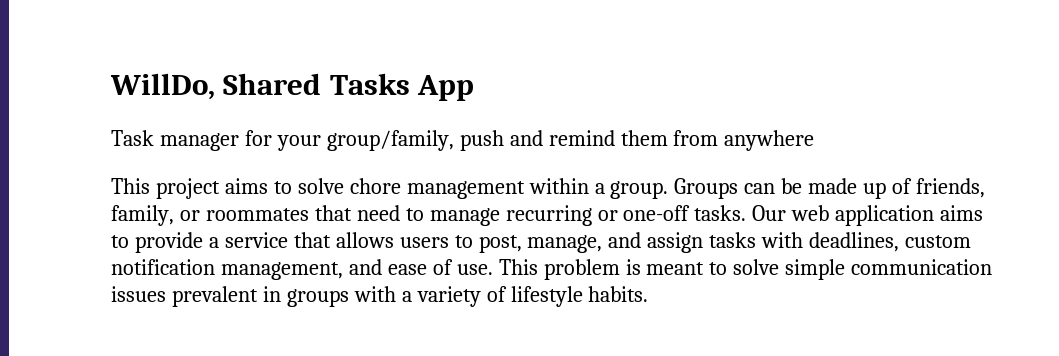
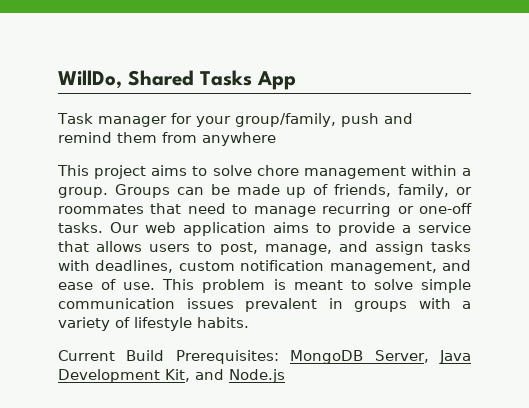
(649, 294) none -> [58,350,471,364] [58,369,285,383] // Current Build Prerequisites: MongoDB Server, Java Development Kit, and Node.js

